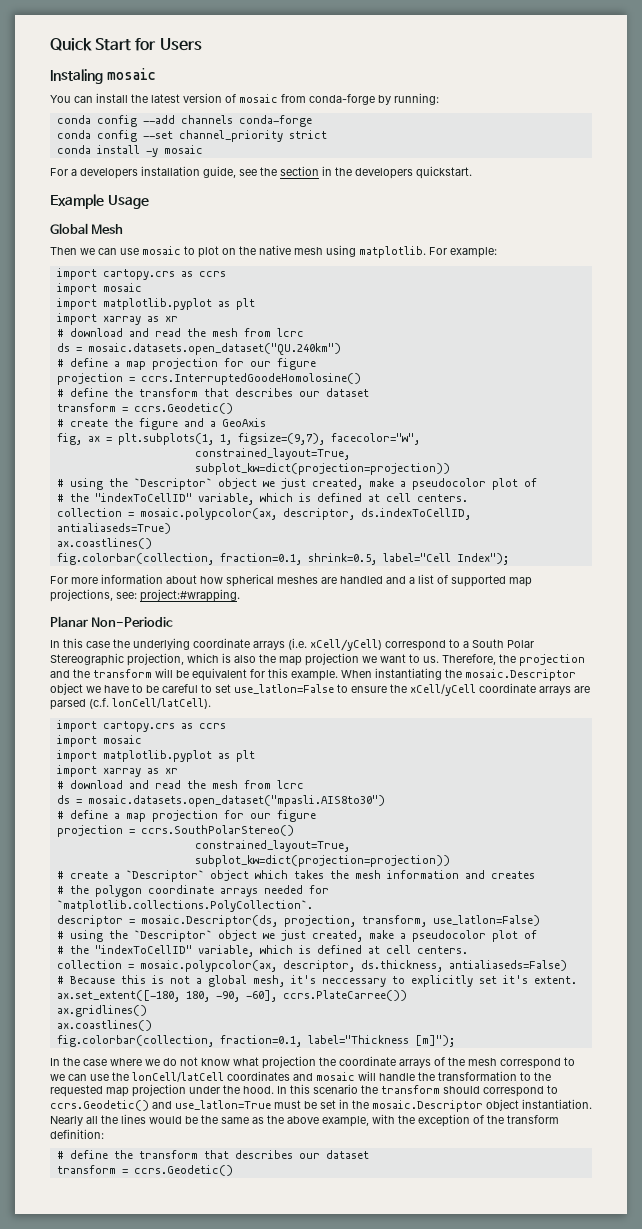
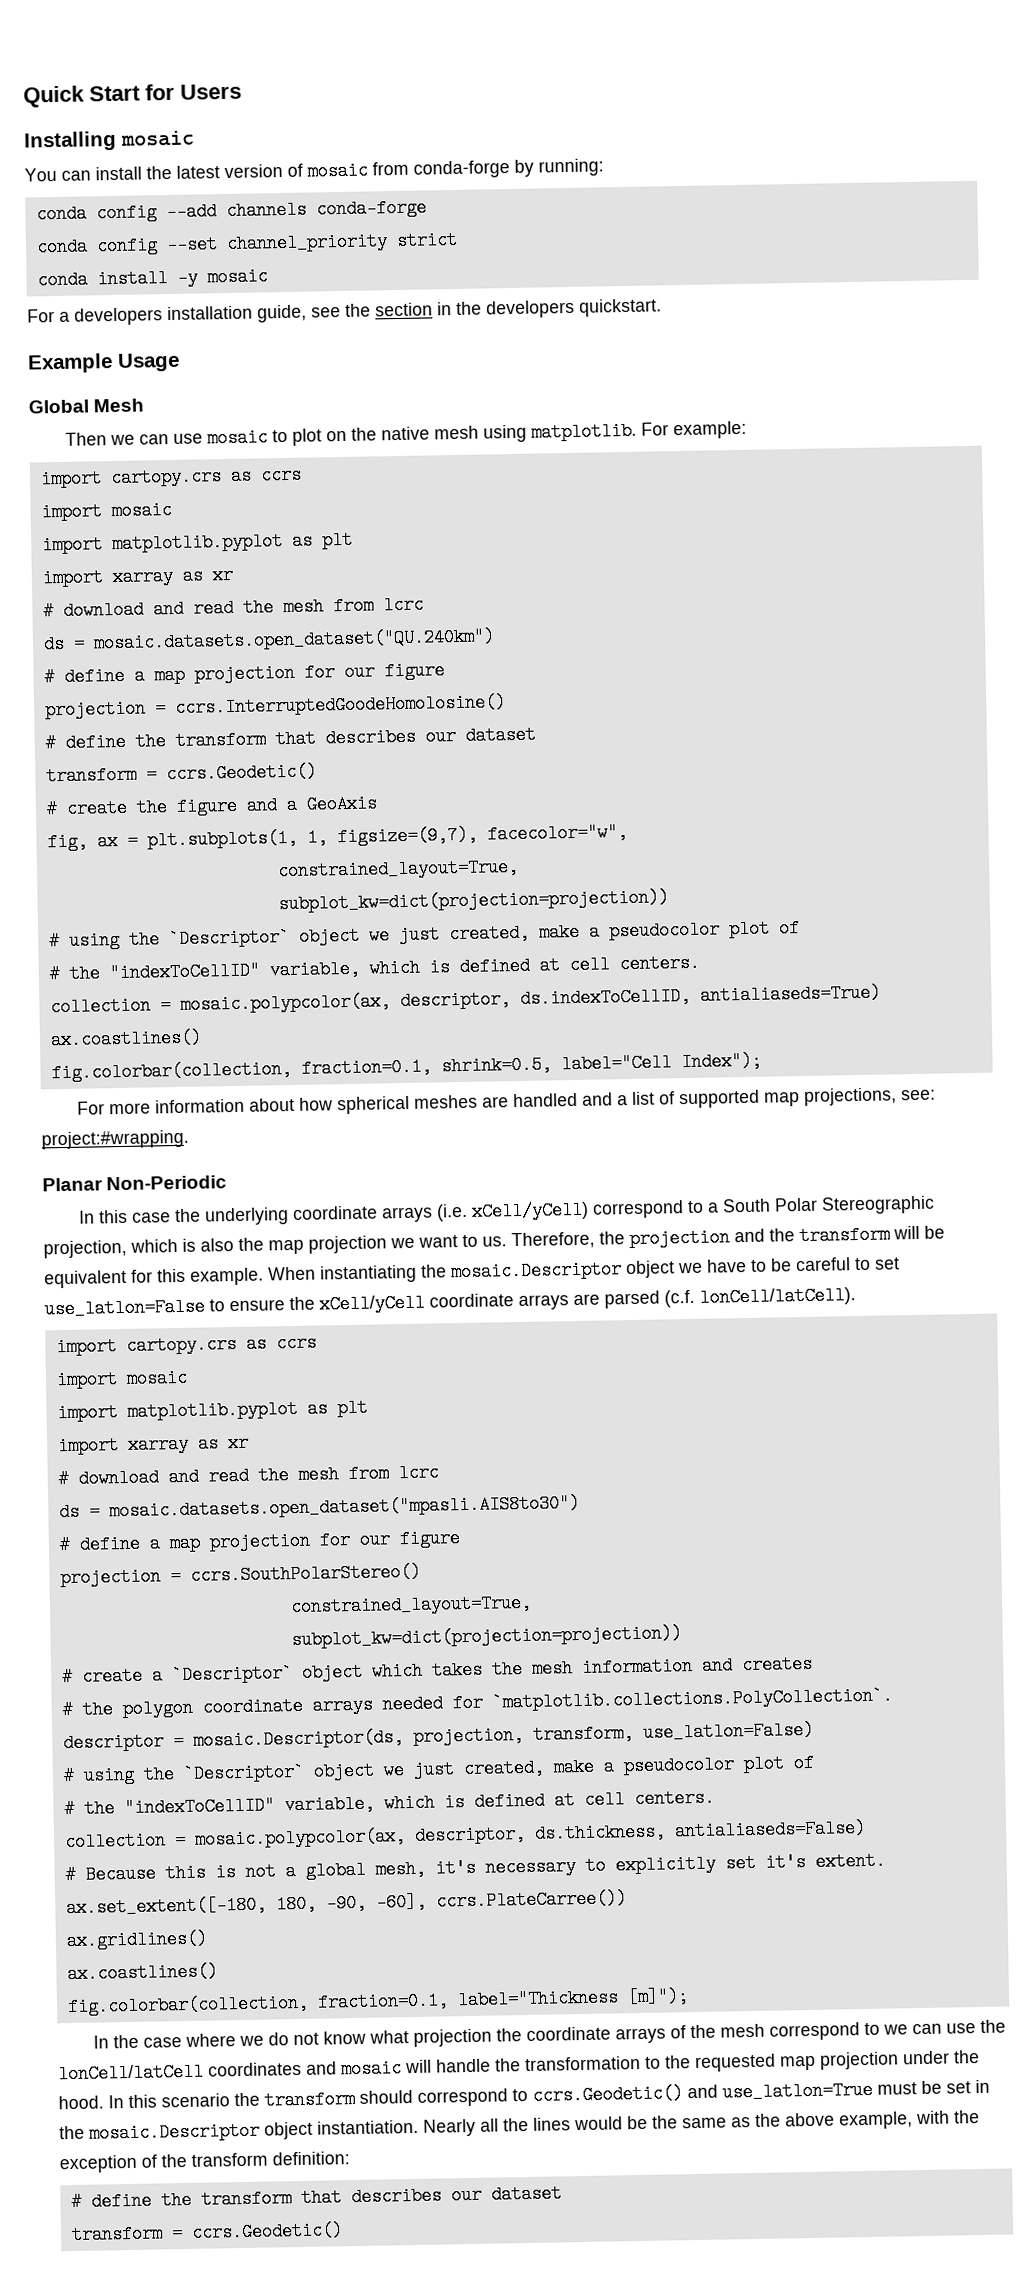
[50,69,103,84] Instaling -> [24,130,117,152] Installing
[321,978,386,987] neccessary -> [484,1857,576,1877] necessary

